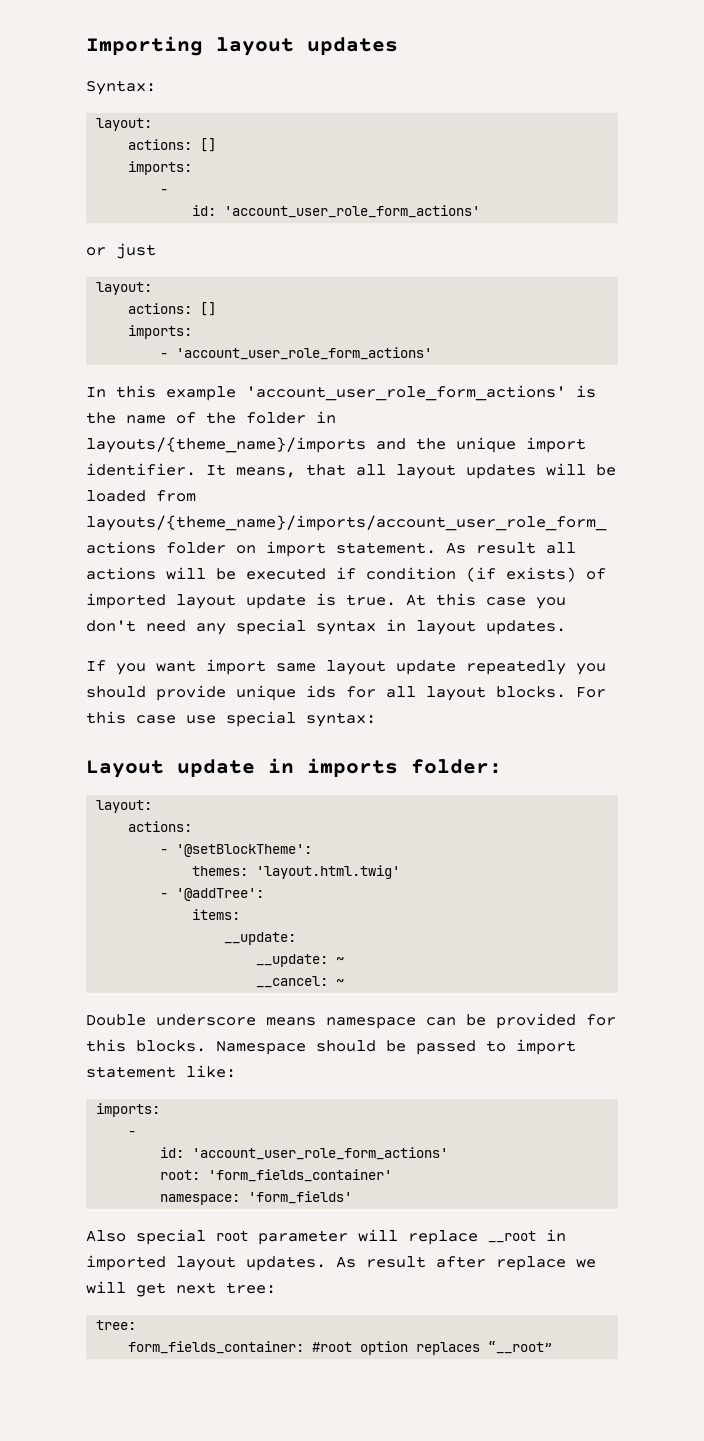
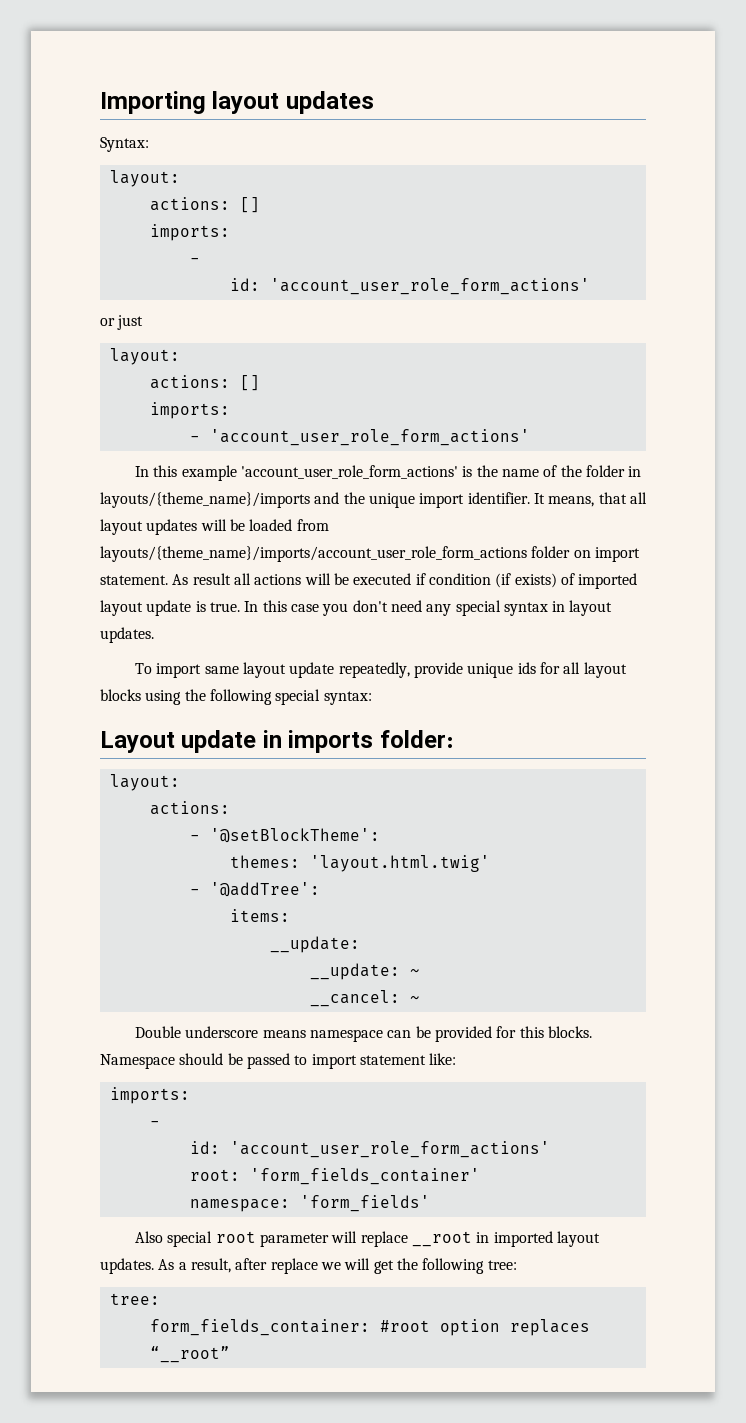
[406,594,426,606] At -> [244,601,259,612] In
[86,660,196,675] If you want -> [135,663,153,674] To
[466,660,606,675] [86,686,146,698] repeatedly you should -> [338,662,410,678] repeatedly,
[496,686,606,698] [86,711,216,724] blocks. For this case use -> [100,689,272,705] blocks using the following
[366,1256,426,1268] result -> [178,1258,231,1273] a result,
[176,1282,216,1294] next -> [396,1258,485,1274] the following

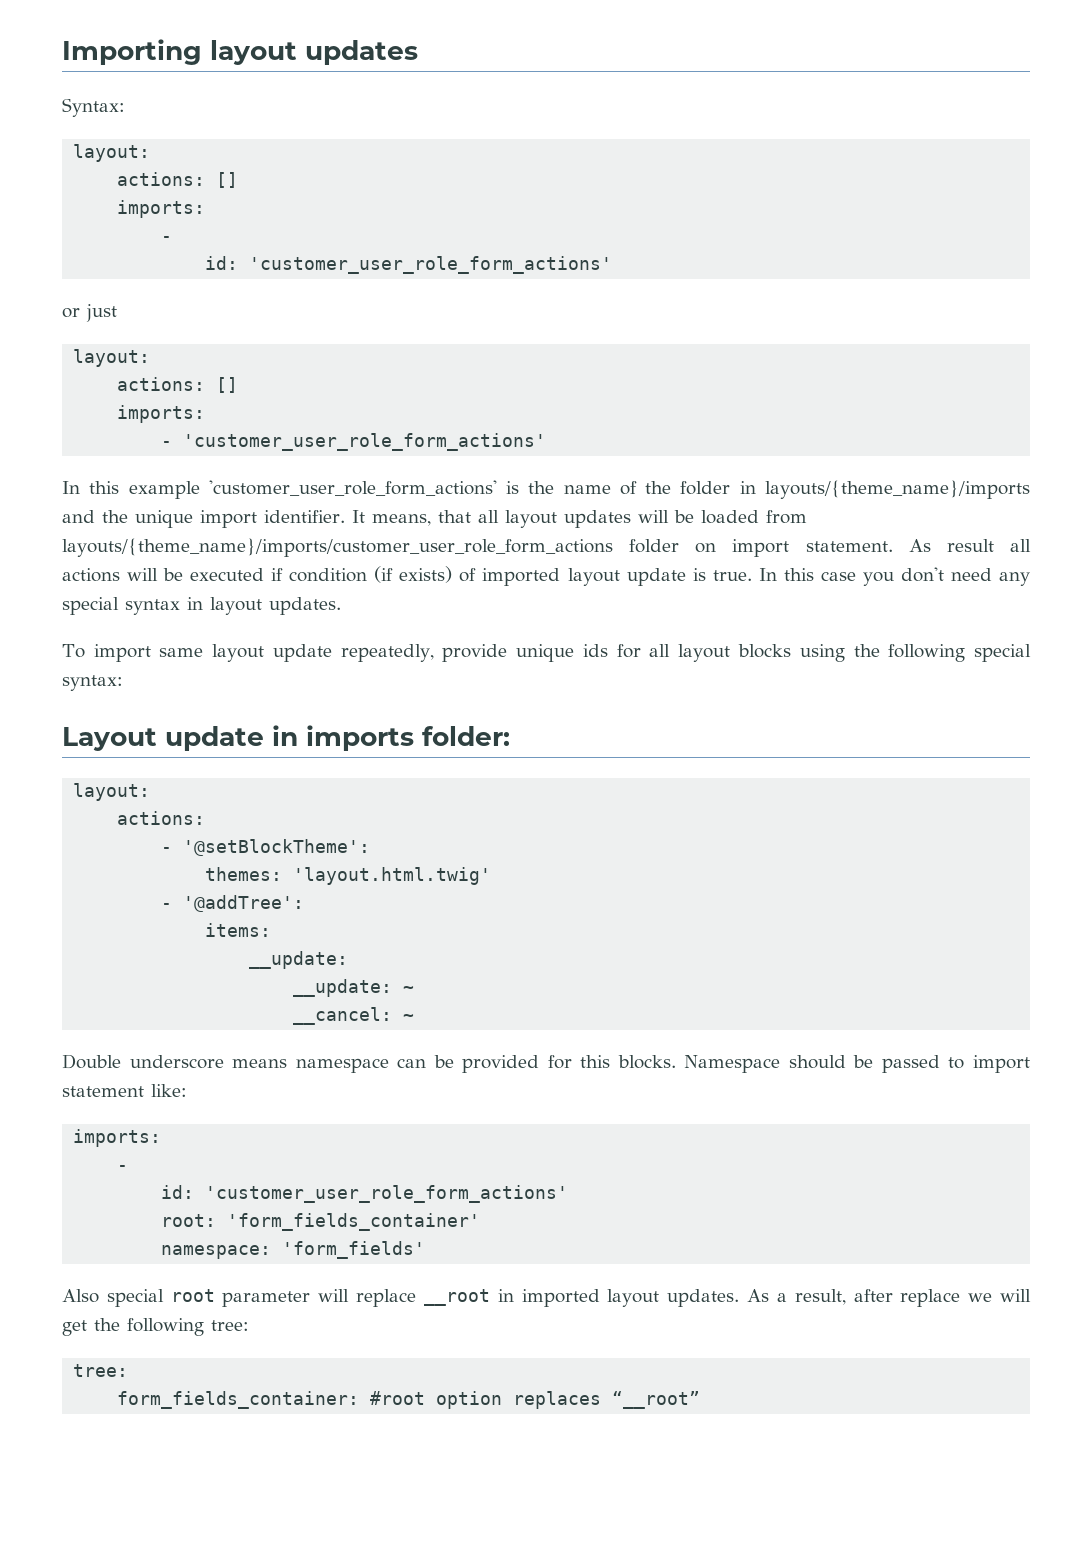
[269,278,590,295] 'account_user_role_form_actions' -> [249,256,613,274] 'customer_user_role_form_actions'
[209,429,530,446] 'account_user_role_form_actions' -> [183,433,547,451] 'customer_user_role_form_actions'
[241,465,459,479] 'account_user_role_form_actions' -> [208,480,497,496] 'customer_user_role_form_actions'
[100,546,527,562] layouts/{theme_name}/imports/account_user_role_form_actions -> [62,538,613,557] layouts/{theme_name}/imports/customer_user_role_form_actions
[229,1141,550,1158] 'account_user_role_form_actions' -> [205,1185,569,1203] 'customer_user_role_form_actions'

